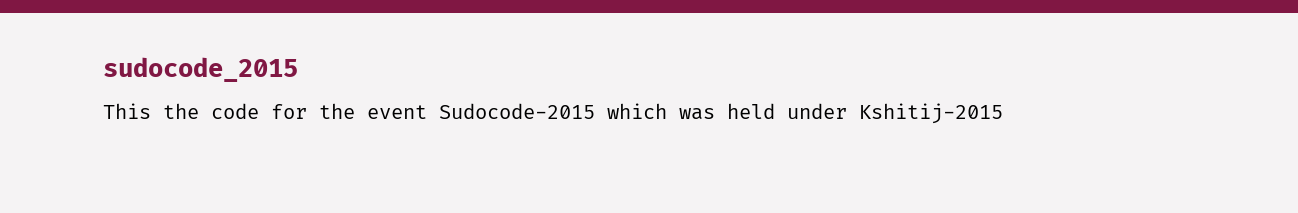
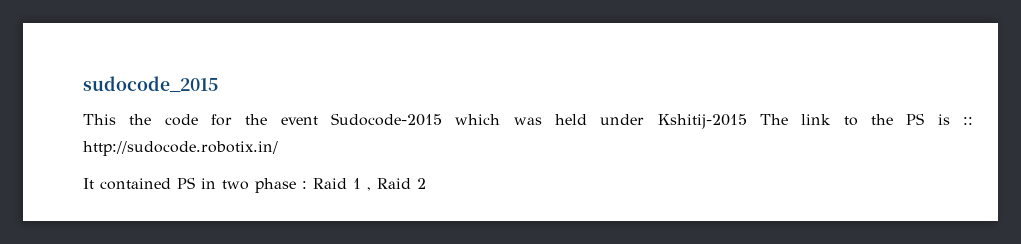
(1003, 113) none -> [760,113,974,126] [83,141,278,156] [83,177,426,193] The link to the PS is :: http://sudocode.robotix.in/ // It contained PS in two phase : Raid 1 , Raid 2

